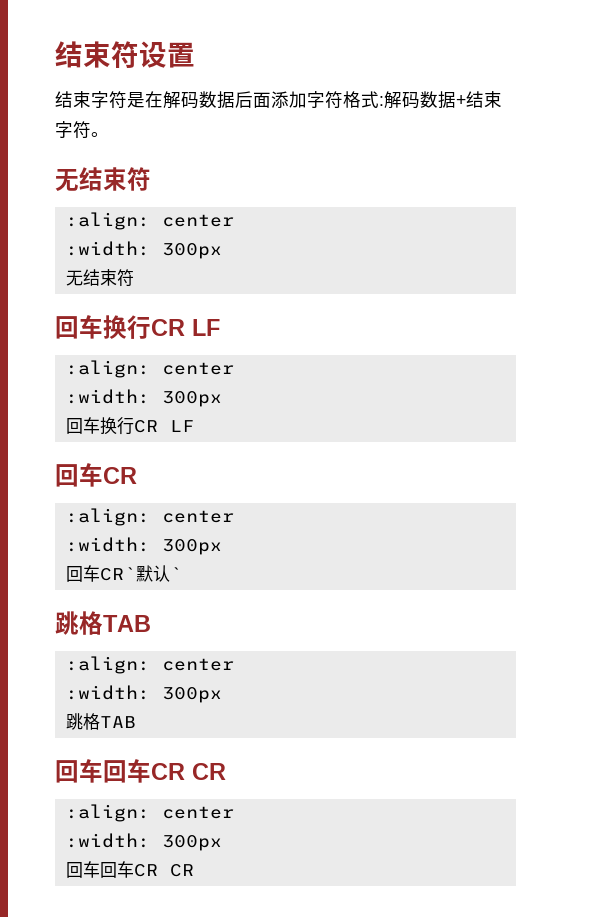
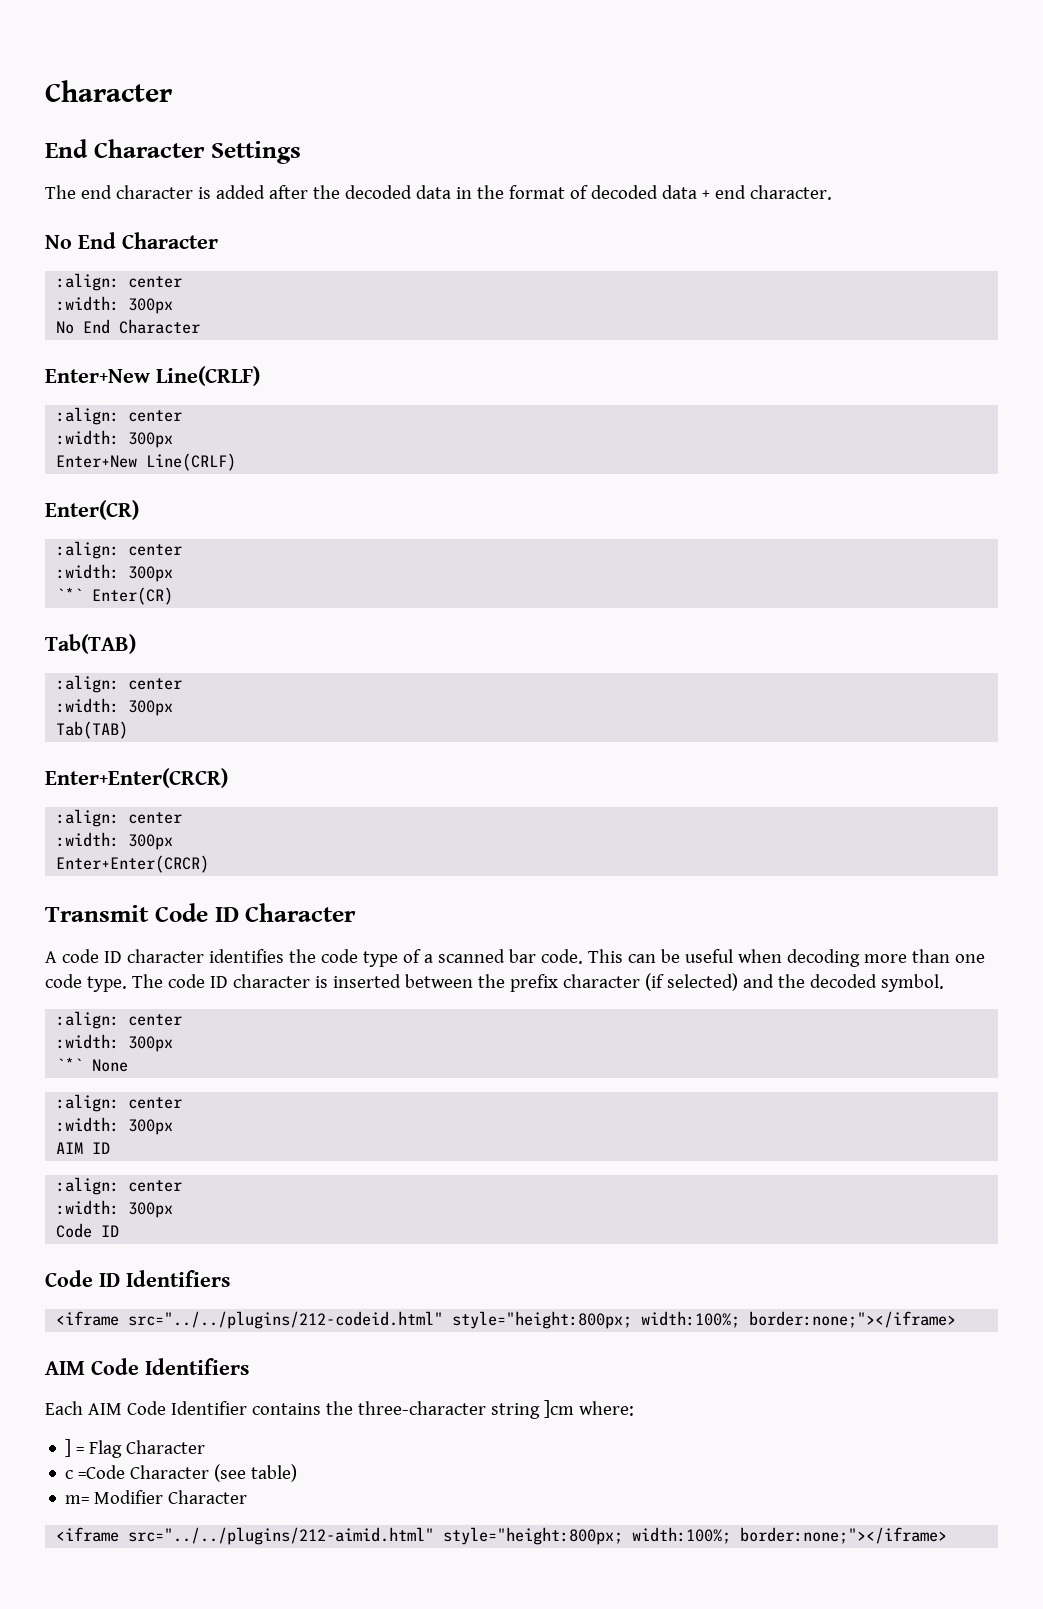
[55,41,195,68] [55,91,502,109] [55,121,109,139] [55,167,151,191] [65,212,234,230] [65,241,222,259] [65,269,134,287] [55,315,220,339] [65,360,234,378] [65,389,222,407] [65,417,194,435] [55,463,137,487] [65,508,234,526] [65,537,222,555] [65,565,182,582] [55,611,151,635] [65,656,234,674] [65,685,222,703] [65,713,136,730] [55,759,226,783] [65,804,234,822] [65,833,222,851] [65,861,194,878] 结束符设置 // 结束字符是在解码数据后面添加字符格式:解码数据+结束字符。 // 无结束符 // :align: center // :width: 300px // 无结束符 // 回车换行CR LF // :align: center // :width: 300px // 回车换行CR LF // 回车CR // :align: center // :width: 300px // 回车CR`默认` // 跳格TAB // :align: center // :width: 300px // 跳格TAB // 回车回车CR CR // :align: center // :width: 300px // 回车回车CR CR -> [45,80,172,102] [45,139,301,164] [45,185,832,200] [45,232,218,249] [56,273,183,291] [56,296,174,314] [56,319,201,334] [45,366,260,386] [56,407,183,425] [56,430,174,448] [56,453,237,471] [45,500,139,520] [56,541,183,559] [56,564,174,582] [56,587,174,605] [45,634,136,654] [56,675,183,693] [56,698,174,716] [56,721,129,739] [45,768,228,788] [56,809,183,827] [56,832,174,850] [56,855,210,873] [45,903,357,922] [45,949,985,967] [45,973,944,992] [56,1011,183,1029] [56,1034,174,1052] [56,1057,129,1072] [56,1094,183,1112] [56,1117,174,1135] [56,1142,111,1154] [56,1177,183,1195] [56,1200,174,1218] [56,1223,120,1238] [45,1270,230,1287] [56,1311,957,1329] [45,1358,249,1375] [45,1400,634,1419] [65,1439,206,1458] [65,1464,298,1482] [65,1490,248,1504] [56,1527,948,1545] Character // End Character Settings // The end character is added after the decoded data in the format of decoded data + end character. // No End Character // :align: center // :width: 300px // No End Character // Enter+New Line(CRLF) // :align: center // :width: 300px // Enter+New Line(CRLF) // Enter(CR) // :align: center // :width: 300px // `*` Enter(CR) // Tab(TAB) // :align: center // :width: 300px // Tab(TAB) // Enter+Enter(CRCR) // :align: center // :width: 300px // Enter+Enter(CRCR) // Transmit Code ID Character // A code ID character identifies the code type of a scanned bar code. This can be useful when decoding more than one code type. The code ID character is inserted between the prefix character (if selected) and the decoded symbol. // :align: center // :width: 300px // `*` None // :align: center // :width: 300px // AIM ID // :align: center // :width: 300px // Code ID // Code ID Identifiers // <iframe src="../../plugins/212-codeid.html" style="height:800px; width:100%; border:none;"></iframe> // AIM Code Identifiers // Each AIM Code Identifier contains the three-character string ]cm where: // ] = Flag Character // c =Code Character (see table) // m= Modifier Character // <iframe src="../../plugins/212-aimid.html" style="height:800px; width:100%; border:none;"></iframe>

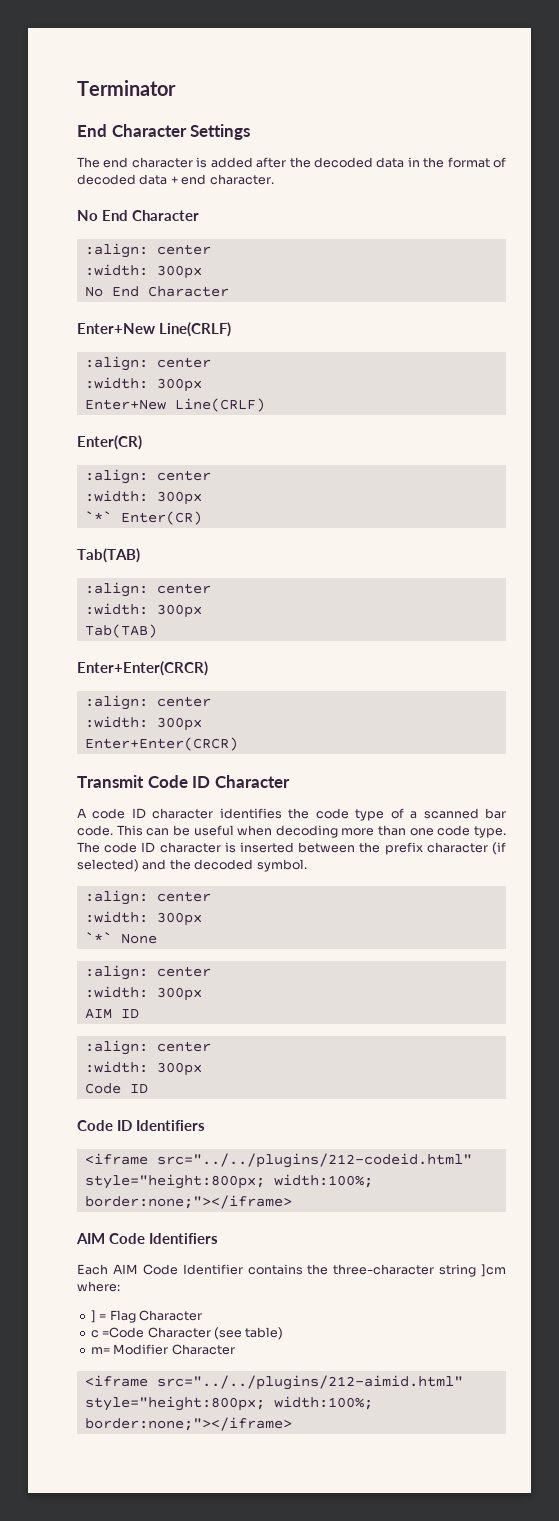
[45,80,172,102] Character -> [77,80,176,96] Terminator

